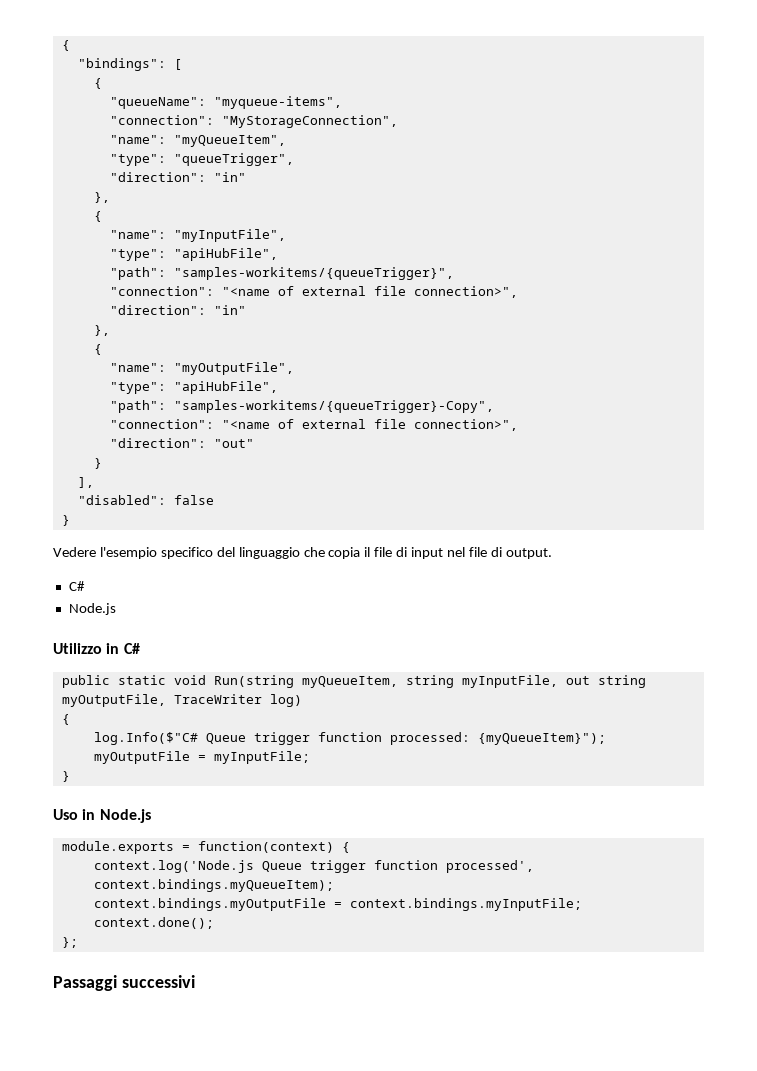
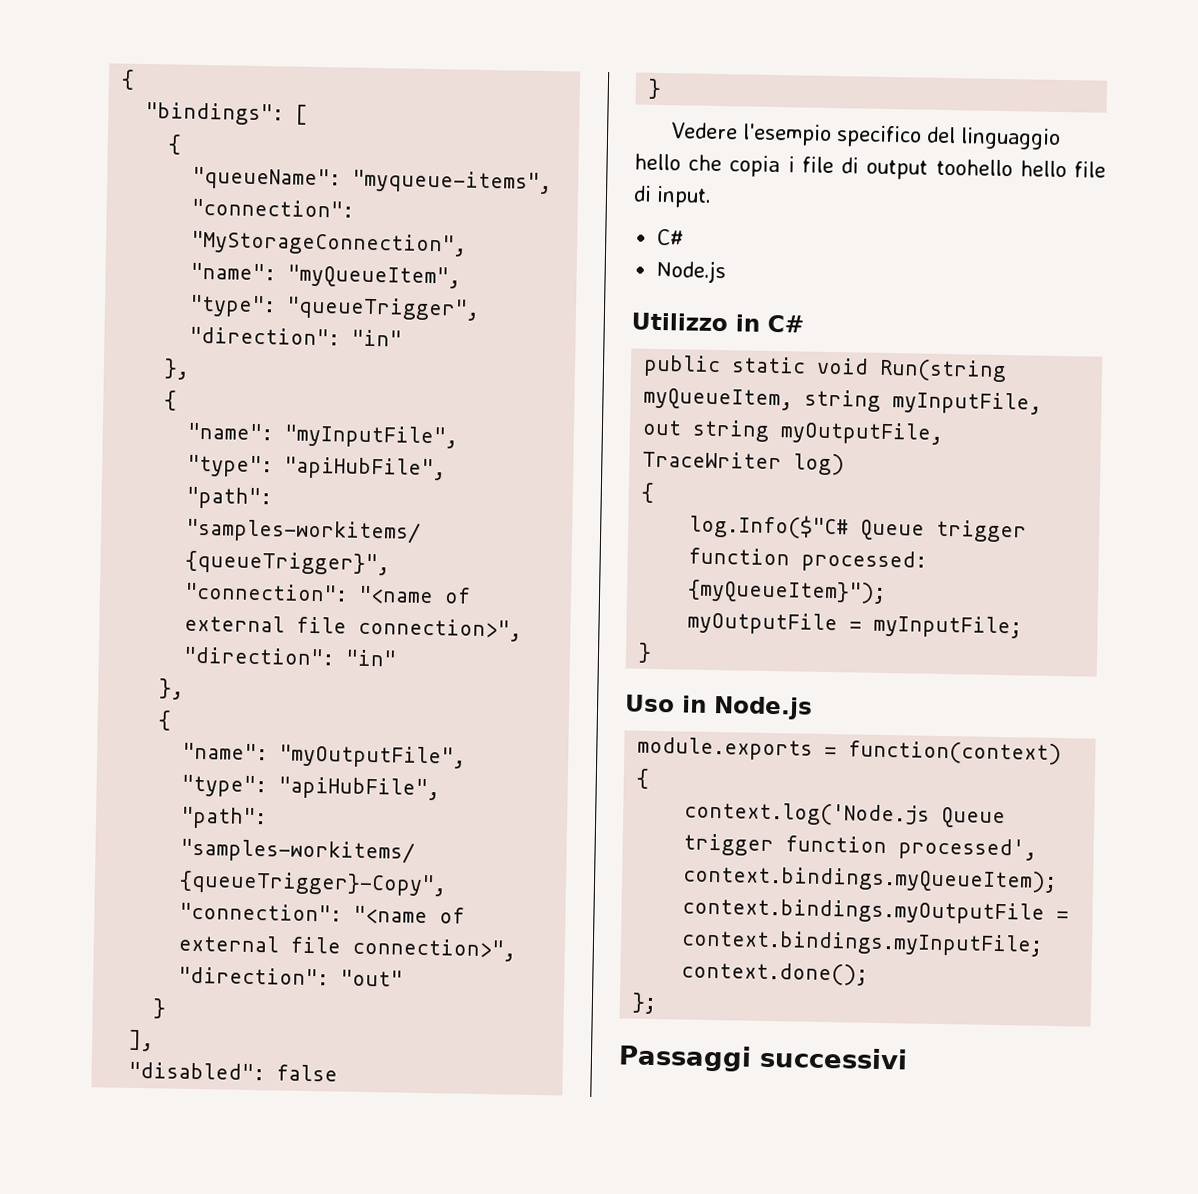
(300, 553) none -> [634,153,681,171] hello
[364,547,552,559] il file di input nel file di output. -> [787,156,1106,180] [633,185,712,208] i file di output toohello hello file di input.

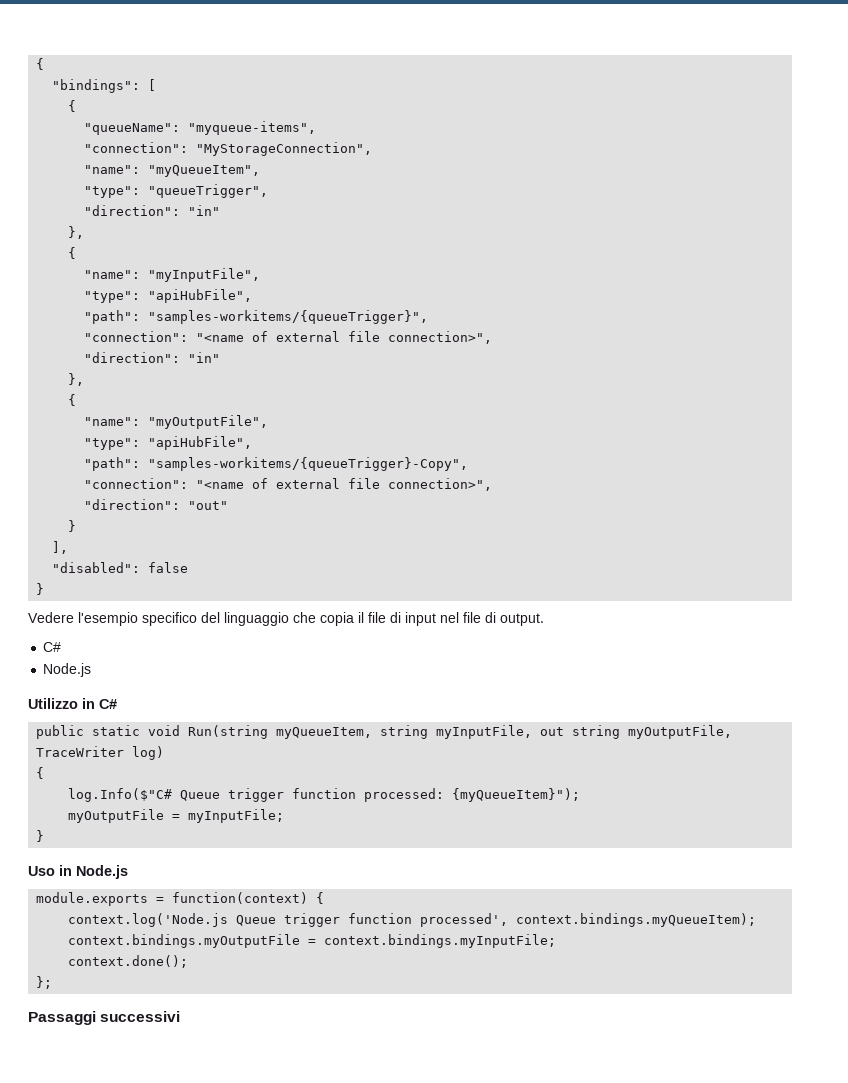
[634,153,681,171] hello -> (289, 619) none
[787,156,1106,180] [633,185,712,208] i file di output toohello hello file di input. -> [358,612,544,626] il file di input nel file di output.

